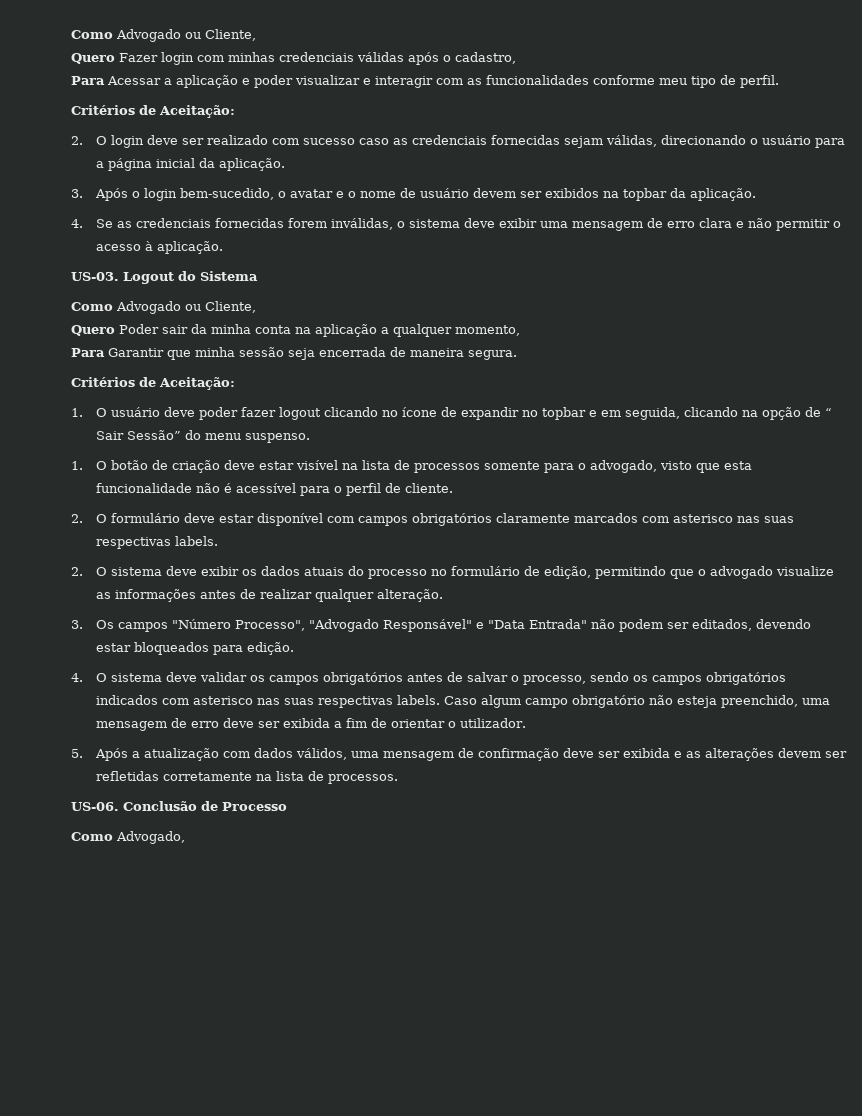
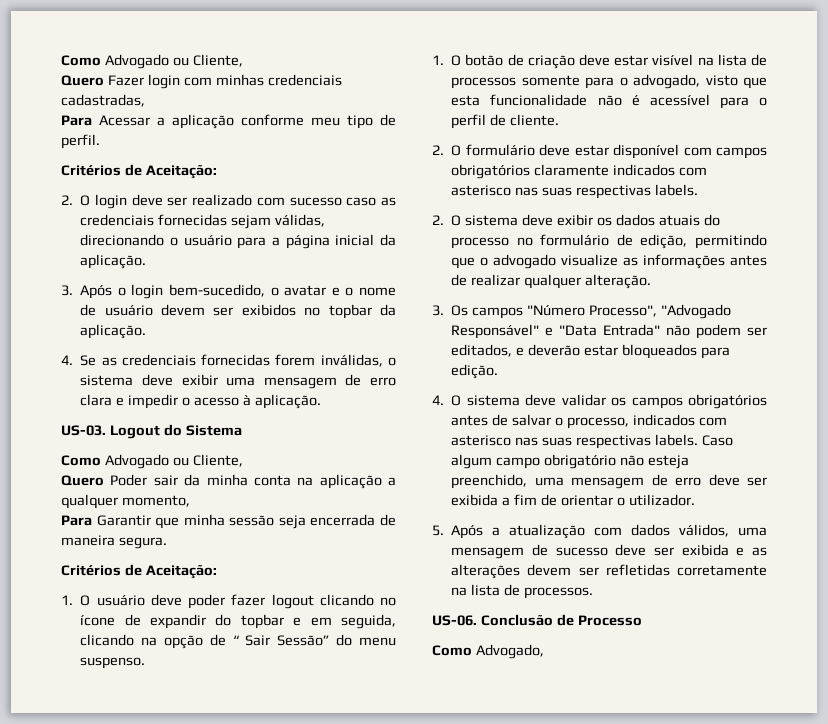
[357,52,516,65] válidas após o cadastro, -> [61,94,145,107] cadastradas,
[242,75,589,88] e poder visualizar e interagir com as funcionalidades -> (234, 121) none
[602,191,619,198] na -> [304,307,321,316] no
[747,218,830,231] não permitir -> [128,394,179,409] impedir
[521,410,538,417] no -> [215,614,232,626] do
[573,513,638,523] marcados -> [613,164,676,176] indicados
[755,619,811,629] devendo -> [516,344,581,356] e deverão
[589,672,786,685] sendo os campos obrigatórios -> (629, 423) none
[477,748,559,761] confirmação -> [555,547,608,556] sucesso

